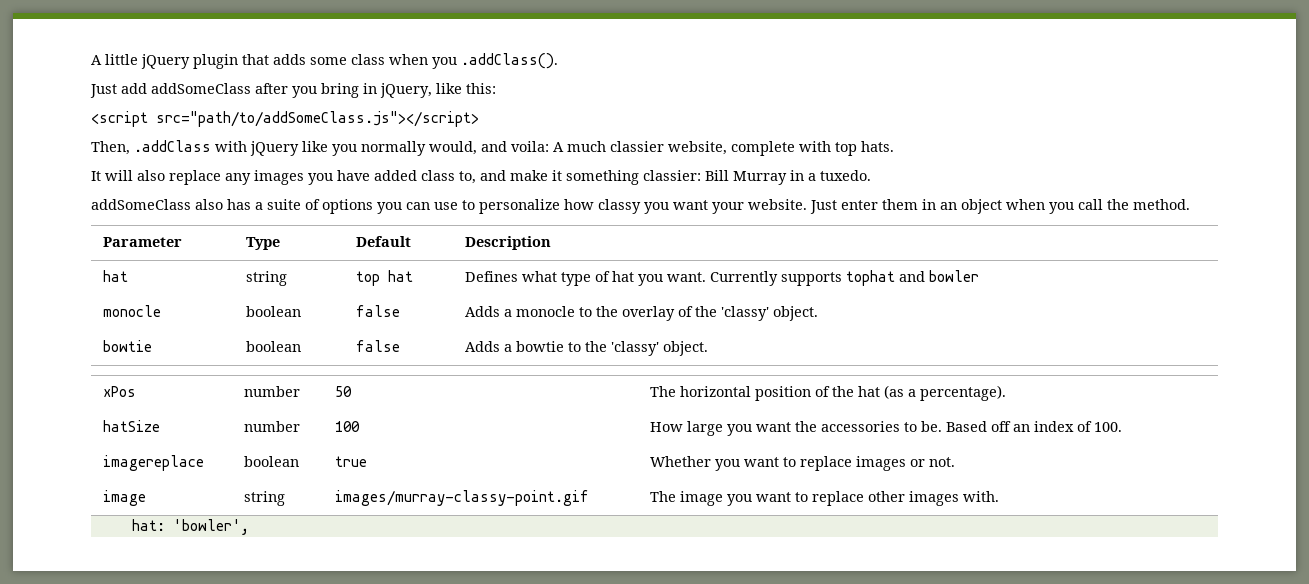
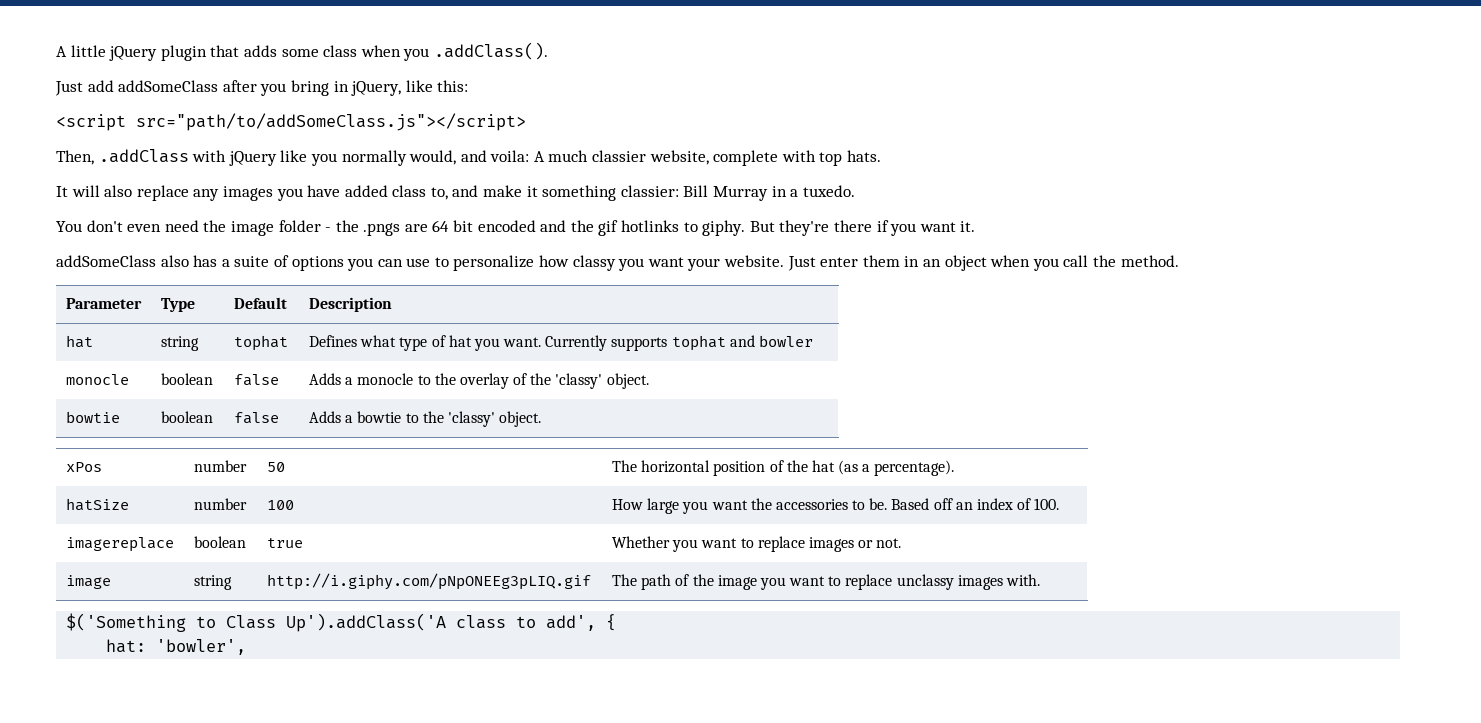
(871, 175) none -> [56,220,976,236] // You don't even need the image folder - the .pngs are 64 bit encoded and the gif hotlinks to giphy. But they're there if you want it.
[355,270,413,286] top hat -> [233,335,288,351] tophat
[334,490,589,506] [649,491,676,502] images/murray-classy-point.gif | The -> [266,573,591,590] [611,574,714,590] http://i.giphy.com/pNpONEEg3pLIQ.gif | The path of the
[867,491,905,502] other -> [896,574,954,590] unclassy
(999, 496) none -> [66,613,617,632] // $('Something to Class Up').addClass('A class to add', {

